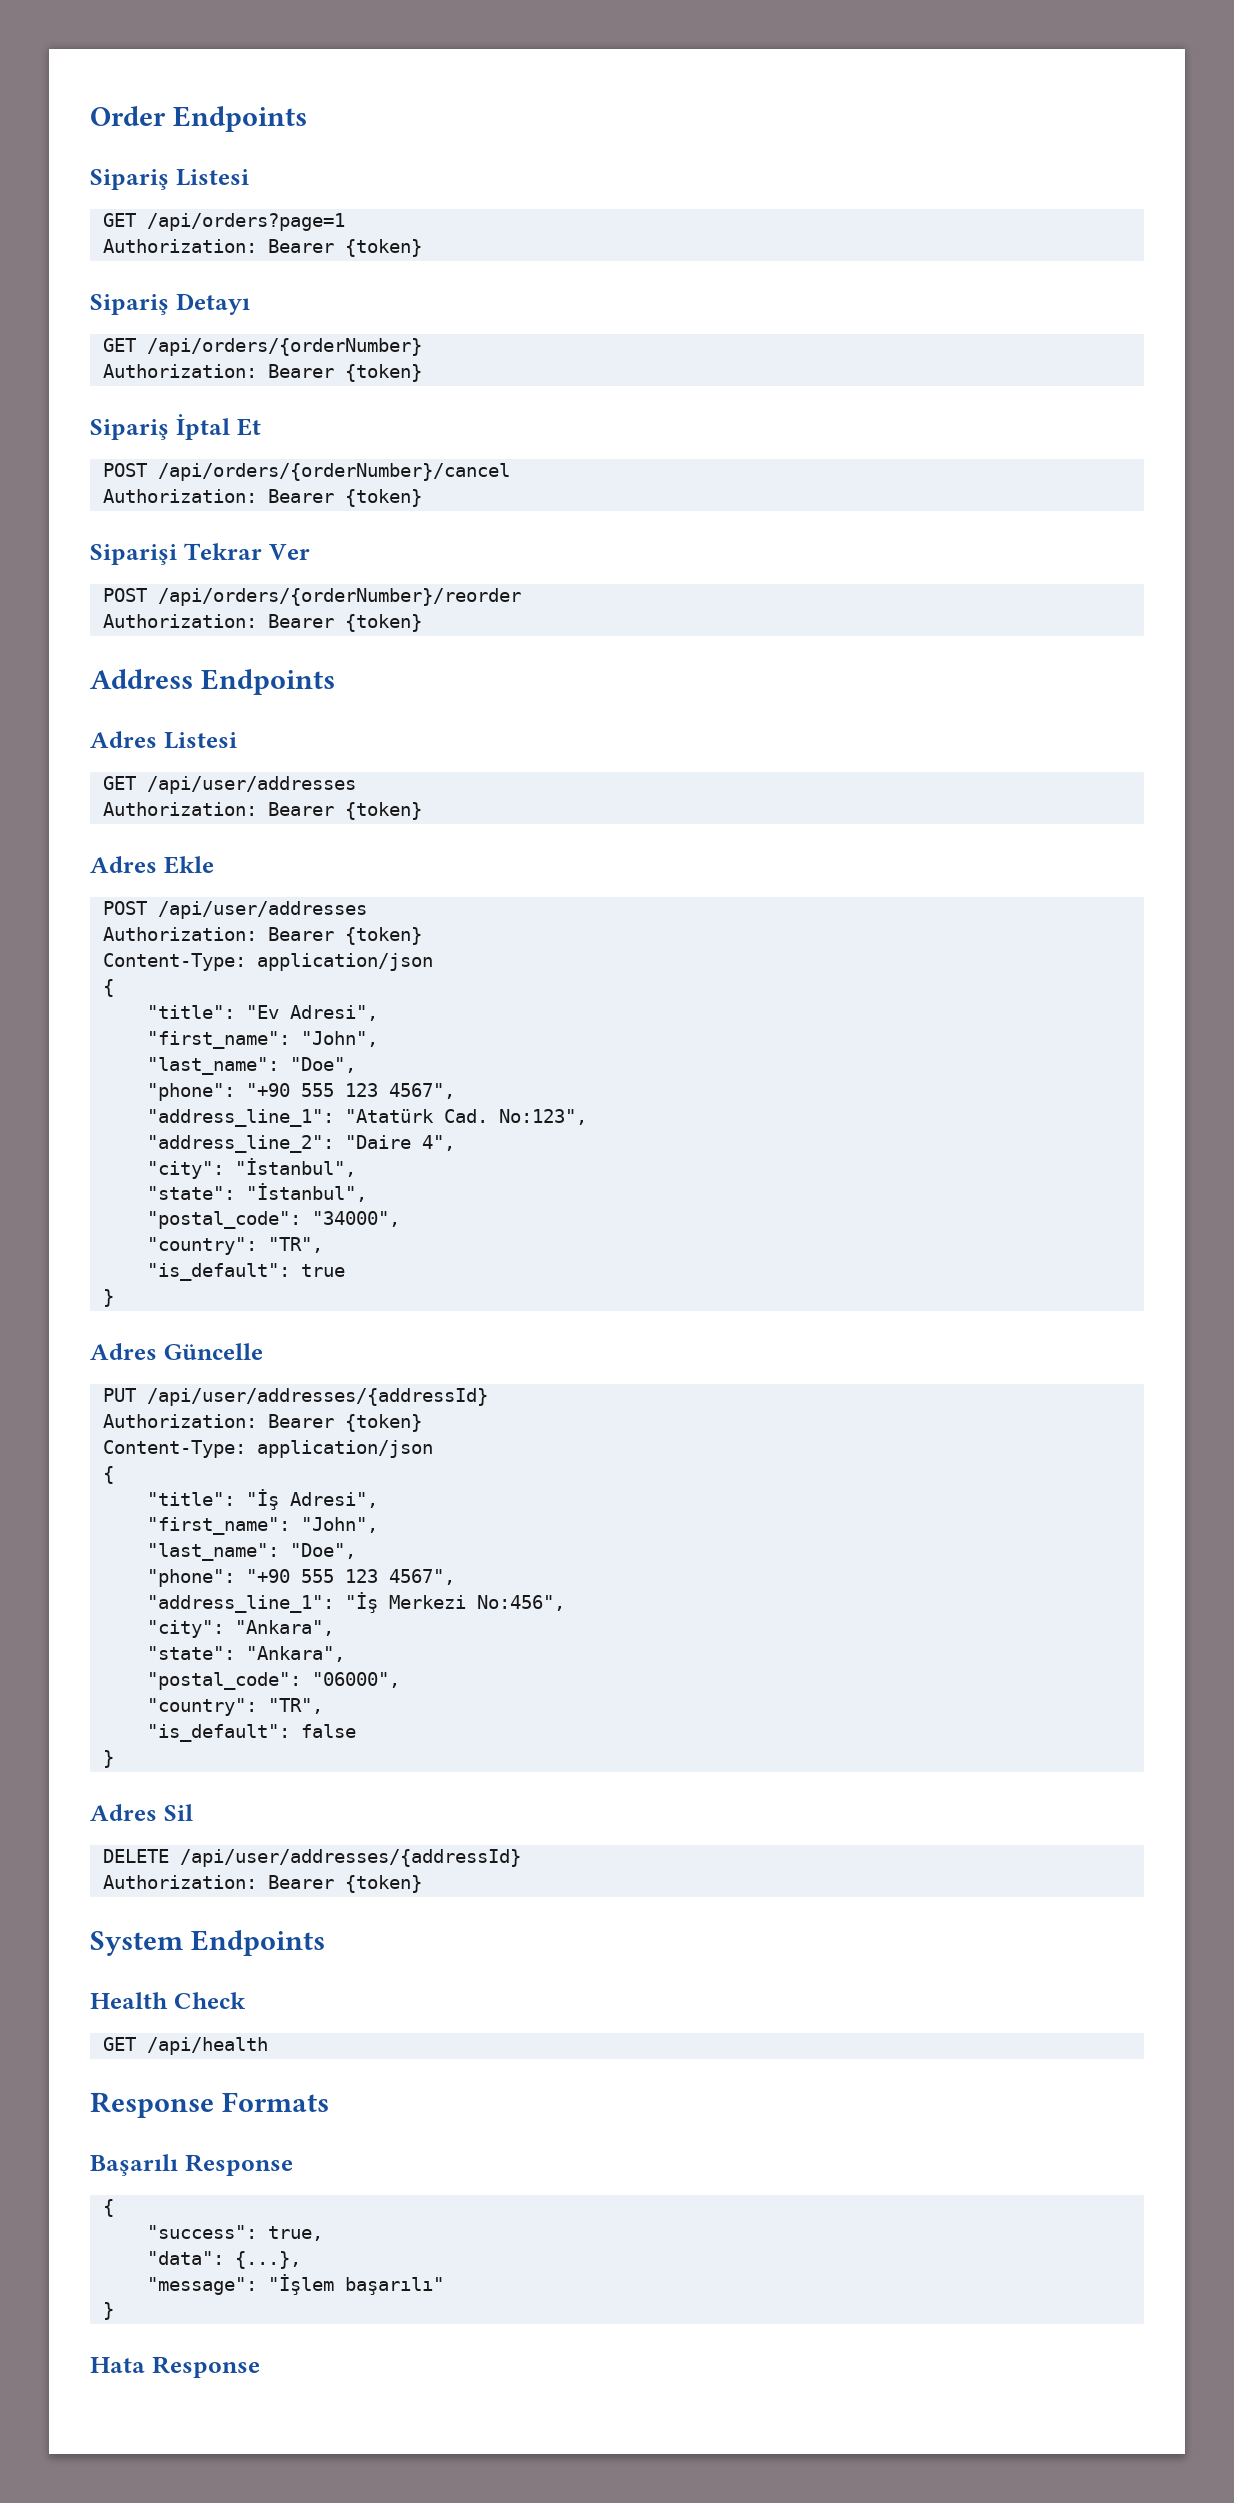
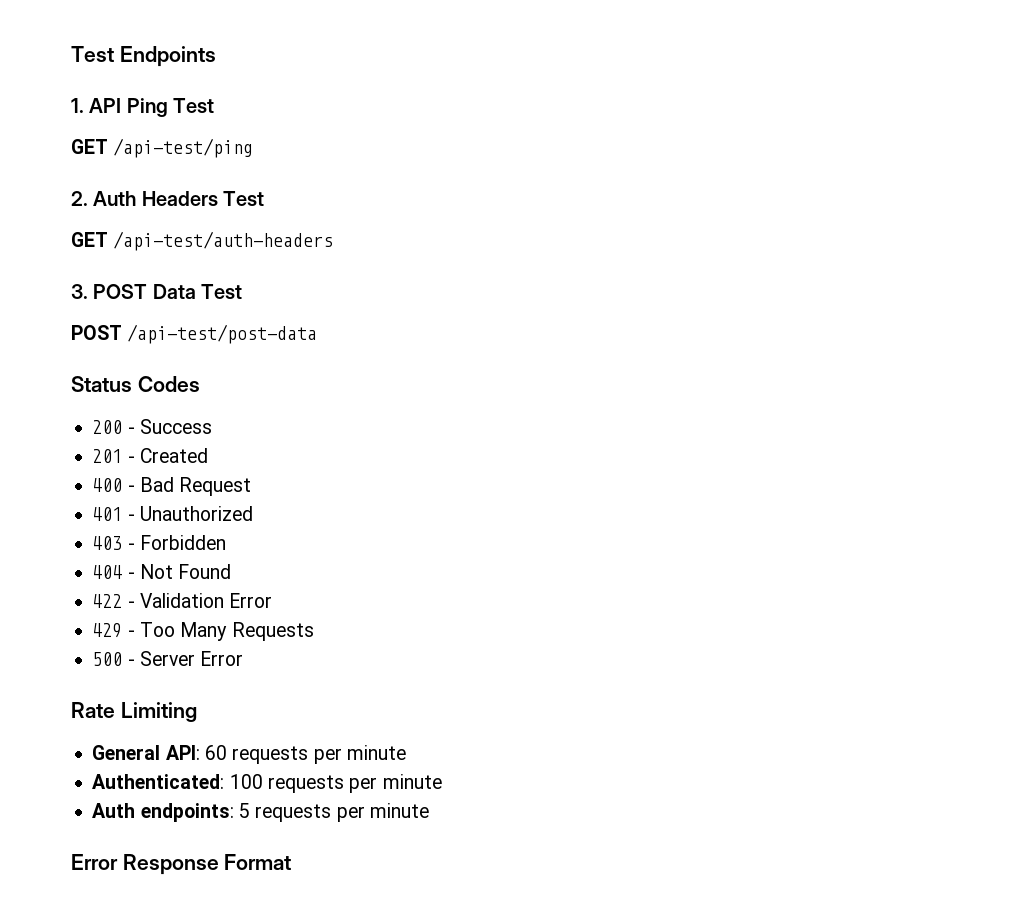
[90,106,307,132] [90,169,249,190] [102,213,345,231] [102,239,422,257] [90,293,250,315] [102,338,422,356] [102,364,422,382] [90,414,261,440] [102,463,510,481] [102,489,422,507] [90,543,310,565] [102,588,521,606] [102,614,422,632] [90,669,335,695] [90,731,237,749] [102,776,356,794] [102,802,422,820] [90,856,214,874] [102,901,367,919] [102,927,422,945] [102,953,433,971] [102,979,114,997] [146,1005,378,1021] [146,1031,378,1049] [146,1057,356,1075] [146,1083,455,1101] [146,1109,587,1127] [146,1135,455,1153] [146,1158,356,1179] [146,1183,367,1202] [146,1211,400,1229] [146,1237,323,1255] [146,1263,345,1281] [102,1289,114,1307] [90,1343,263,1360] [102,1388,488,1406] [102,1414,422,1432] [102,1440,433,1458] [102,1466,114,1484] [146,1489,378,1510] [146,1517,378,1535] [146,1543,356,1561] [146,1569,455,1587] [146,1592,565,1613] [146,1620,334,1638] [146,1646,345,1662] [146,1672,400,1690] [146,1698,323,1716] [146,1724,356,1742] [102,1750,114,1768] [90,1804,193,1821] [102,1849,521,1867] [102,1875,422,1893] [90,1930,325,1956] [90,1992,246,2009] [102,2037,268,2055] [90,2092,329,2118] [90,2154,293,2176] [102,2199,114,2217] [146,2225,323,2241] [146,2251,301,2269] [146,2274,444,2295] [102,2302,114,2320] [90,2356,260,2378] Order Endpoints // Sipariş Listesi // GET /api/orders?page=1 // Authorization: Bearer {token} // Sipariş Detayı // GET /api/orders/{orderNumber} // Authorization: Bearer {token} // Sipariş İptal Et // POST /api/orders/{orderNumber}/cancel // Authorization: Bearer {token} // Siparişi Tekrar Ver // POST /api/orders/{orderNumber}/reorder // Authorization: Bearer {token} // Address Endpoints // Adres Listesi // GET /api/user/addresses // Authorization: Bearer {token} // Adres Ekle // POST /api/user/addresses // Authorization: Bearer {token} // Content-Type: application/json // { // "title": "Ev Adresi", // "first_name": "John", // "last_name": "Doe", // "phone": "+90 555 123 4567", // "address_line_1": "Atatürk Cad. No:123", // "address_line_2": "Daire 4", // "city": "İstanbul", // "state": "İstanbul", // "postal_code": "34000", // "country": "TR", // "is_default": true // } // Adres Güncelle // PUT /api/user/addresses/{addressId} // Authorization: Bearer {token} // Content-Type: application/json // { // "title": "İş Adresi", // "first_name": "John", // "last_name": "Doe", // "phone": "+90 555 123 4567", // "address_line_1": "İş Merkezi No:456", // "city": "Ankara", // "state": "Ankara", // "postal_code": "06000", // "country": "TR", // "is_default": false // } // Adres Sil // DELETE /api/user/addresses/{addressId} // Authorization: Bearer {token} // System Endpoints // Health Check // GET /api/health // Response Formats // Başarılı Response // { // "success": true, // "data": {...}, // "message": "İşlem başarılı" // } // Hata Response -> [71,46,216,67] [71,98,215,117] [71,138,254,158] [71,191,265,206] [71,231,334,251] [71,284,243,299] [71,324,318,344] [71,376,200,392] [92,419,212,434] [92,448,208,463] [92,477,252,496] [92,506,253,521] [92,535,226,550] [92,564,232,579] [92,593,273,608] [92,622,314,641] [92,651,244,666] [71,702,197,722] [92,745,406,764] [92,774,442,793] [92,803,429,822] [71,854,292,875] Test Endpoints // 1. API Ping Test // GET /api-test/ping // 2. Auth Headers Test // GET /api-test/auth-headers // 3. POST Data Test // POST /api-test/post-data // Status Codes // 200 - Success // 201 - Created // 400 - Bad Request // 401 - Unauthorized // 403 - Forbidden // 404 - Not Found // 422 - Validation Error // 429 - Too Many Requests // 500 - Server Error // Rate Limiting // General API: 60 requests per minute // Authenticated: 100 requests per minute // Auth endpoints: 5 requests per minute // Error Response Format

